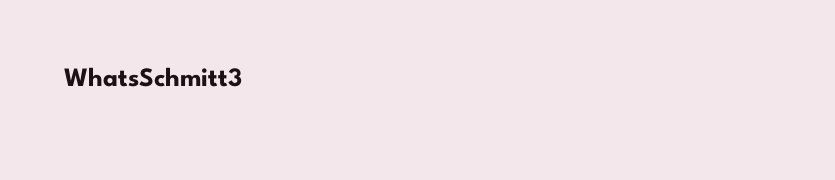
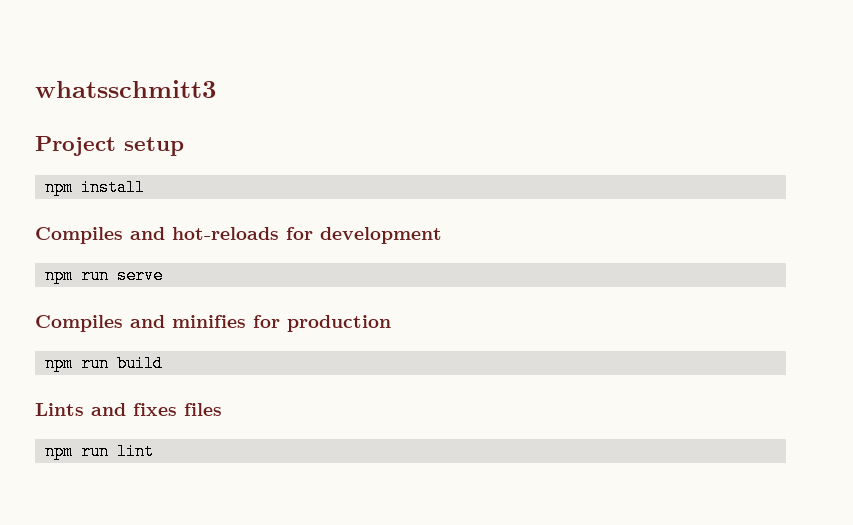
[64,67,242,87] WhatsSchmitt3 -> [35,80,216,98] [35,136,184,156] [44,179,145,196] [35,227,442,244] [44,267,163,284] [35,315,391,332] [44,355,163,372] [35,403,222,416] [44,443,154,460] whatsschmitt3 // Project setup // npm install // Compiles and hot-reloads for development // npm run serve // Compiles and minifies for production // npm run build // Lints and fixes files // npm run lint

